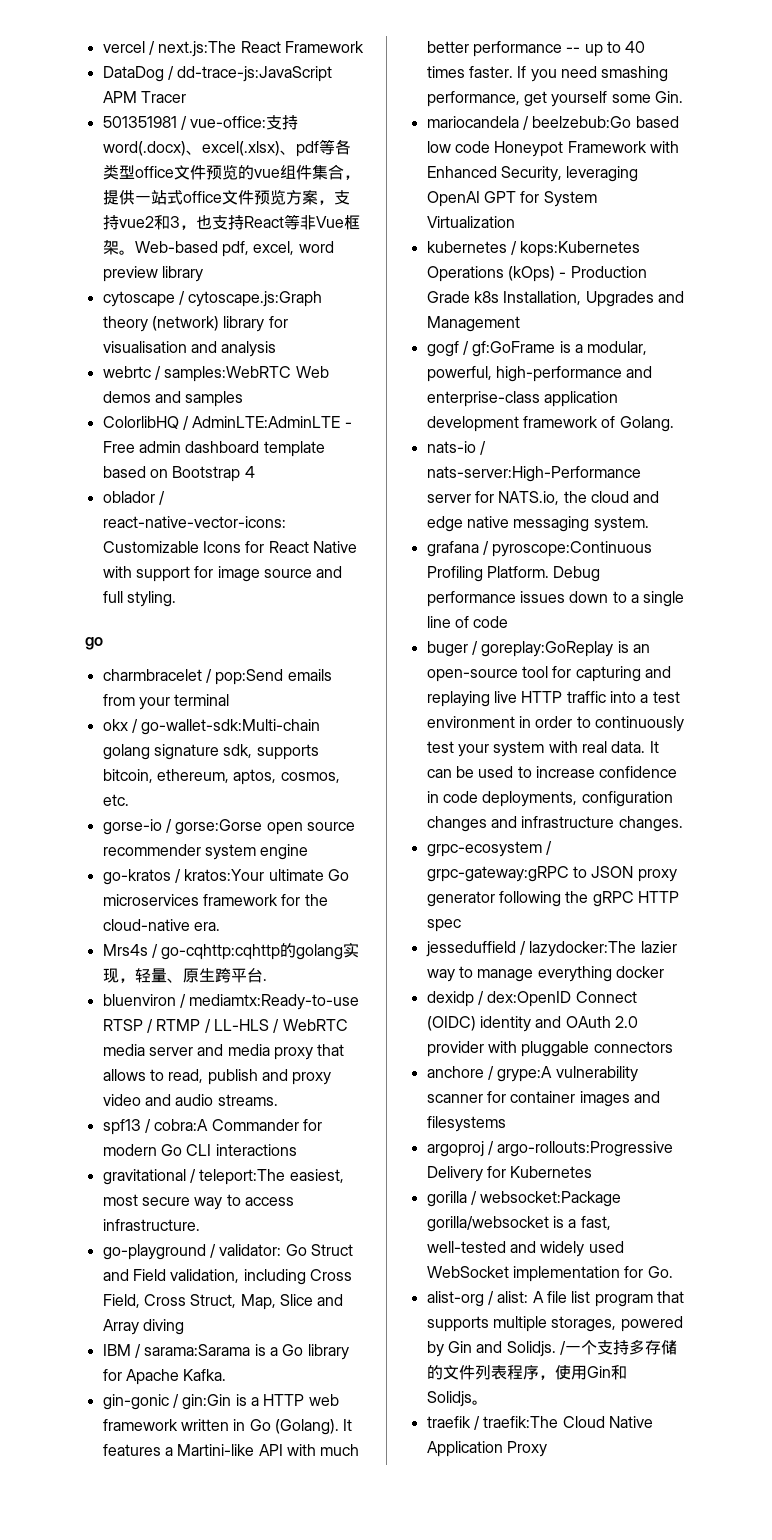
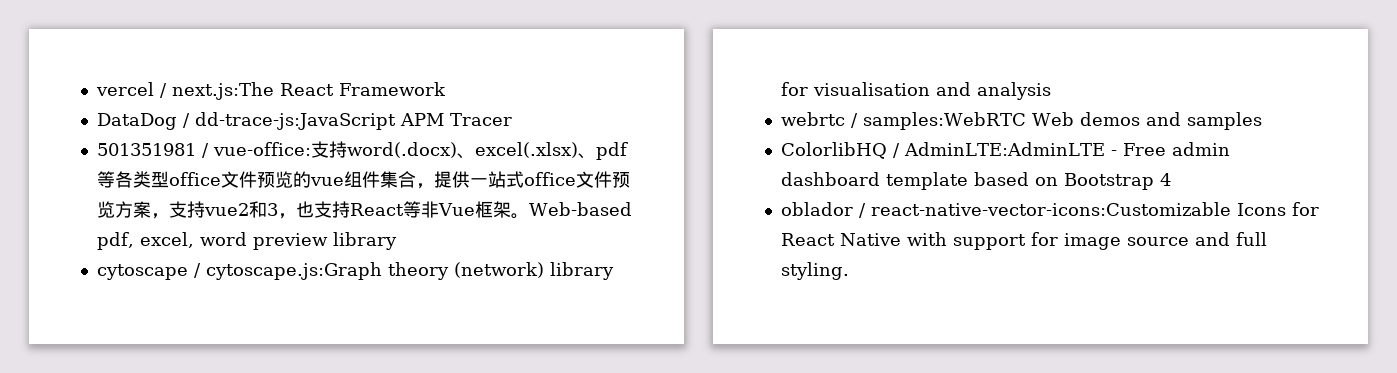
[85,637,103,650] [102,669,332,685] [102,694,230,710] [102,719,321,735] [102,744,319,760] [102,769,340,785] [102,794,129,806] [102,819,355,835] [102,844,309,860] [102,869,349,885] [102,894,328,906] [102,919,220,931] [102,942,360,960] [102,968,267,983] [102,994,360,1010] [102,1019,348,1033] [102,1044,345,1060] [102,1069,332,1085] [102,1094,278,1106] [102,1119,322,1135] [102,1144,297,1156] [102,1169,344,1185] [102,1194,294,1210] [102,1219,200,1231] [102,1244,353,1260] [102,1269,352,1285] [102,1294,344,1310] [102,1319,184,1335] [102,1344,349,1360] [102,1369,227,1385] [102,1394,339,1410] [102,1419,353,1435] [102,1444,360,1456] [426,41,646,57] [426,66,669,82] [426,91,683,107] [426,116,679,130] [426,141,679,157] [426,166,639,182] [426,191,597,207] [426,216,515,228] [426,241,641,257] [426,266,647,282] [426,291,684,307] [426,316,520,332] [426,341,648,357] [426,366,653,382] [426,391,618,407] [426,416,674,432] [426,441,486,455] [426,466,641,482] [426,491,660,505] [426,516,649,532] [426,541,653,557] [426,566,601,582] [426,591,685,607] [426,616,509,628] [426,641,650,657] [426,666,671,682] [426,691,680,707] [426,716,684,732] [426,741,659,757] [426,766,678,778] [426,791,673,807] [426,816,683,832] [426,841,552,857] [426,866,677,882] [426,891,679,907] [426,919,461,932] [425,941,677,957] [426,966,664,982] [426,991,637,1007] [426,1016,638,1032] [426,1041,673,1057] [426,1066,638,1082] [426,1091,660,1107] [426,1116,506,1132] [426,1141,674,1157] [426,1166,593,1182] [426,1191,622,1207] [426,1216,611,1232] [426,1241,624,1257] [426,1266,673,1282] [426,1291,684,1307] [426,1316,683,1332] [426,1339,677,1357] [426,1365,627,1380] [426,1391,488,1407] [426,1416,653,1430] [426,1441,547,1457] // go // charmbracelet / pop:Send emails from your terminal // okx / go-wallet-sdk:Multi-chain golang signature sdk, supports bitcoin, ethereum, aptos, cosmos, etc. // gorse-io / gorse:Gorse open source recommender system engine // go-kratos / kratos:Your ultimate Go microservices framework for the cloud-native era. // Mrs4s / go-cqhttp:cqhttp的golang实现，轻量、原生跨平台. // bluenviron / mediamtx:Ready-to-use RTSP / RTMP / LL-HLS / WebRTC media server and media proxy that allows to read, publish and proxy video and audio streams. // spf13 / cobra:A Commander for modern Go CLI interactions // gravitational / teleport:The easiest, most secure way to access infrastructure. // go-playground / validator: Go Struct and Field validation, including Cross Field, Cross Struct, Map, Slice and Array diving // IBM / sarama:Sarama is a Go library for Apache Kafka. // gin-gonic / gin:Gin is a HTTP web framework written in Go (Golang). It features a Martini-like API with much better performance -- up to 40 times faster. If you need smashing performance, get yourself some Gin. // mariocandela / beelzebub:Go based low code Honeypot Framework with Enhanced Security, leveraging OpenAI GPT for System Virtualization // kubernetes / kops:Kubernetes Operations (kOps) - Production Grade k8s Installation, Upgrades and Management // gogf / gf:GoFrame is a modular, powerful, high-performance and enterprise-class application development framework of Golang. // nats-io / nats-server:High-Performance server for NATS.io, the cloud and edge native messaging system. // grafana / pyroscope:Continuous Profiling Platform. Debug performance issues down to a single line of code // buger / goreplay:GoReplay is an open-source tool for capturing and replaying live HTTP traffic into a test environment in order to continuously test your system with real data. It can be used to increase confidence in code deployments, configuration changes and infrastructure changes. // grpc-ecosystem / grpc-gateway:gRPC to JSON proxy generator following the gRPC HTTP spec // jesseduffield / lazydocker:The lazier way to manage everything docker // dexidp / dex:OpenID Connect (OIDC) identity and OAuth 2.0 provider with pluggable connectors // anchore / grype:A vulnerability scanner for container images and filesystems // argoproj / argo-rollouts:Progressive Delivery for Kubernetes // gorilla / websocket:Package gorilla/websocket is a fast, well-tested and widely used WebSocket implementation for Go. // alist-org / alist: A file list program that supports multiple storages, powered by Gin and Solidjs. /一个支持多存储的文件列表程序，使用Gin和Solidjs。 // traefik / traefik:The Cloud Native Application Proxy -> (849, 271) none

